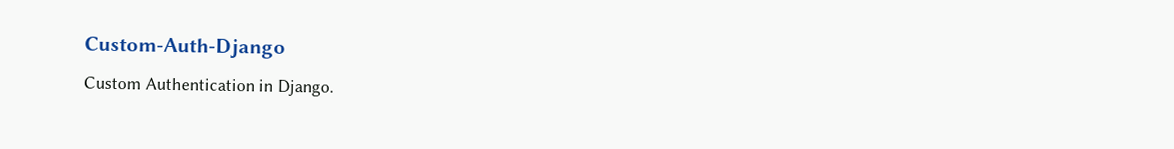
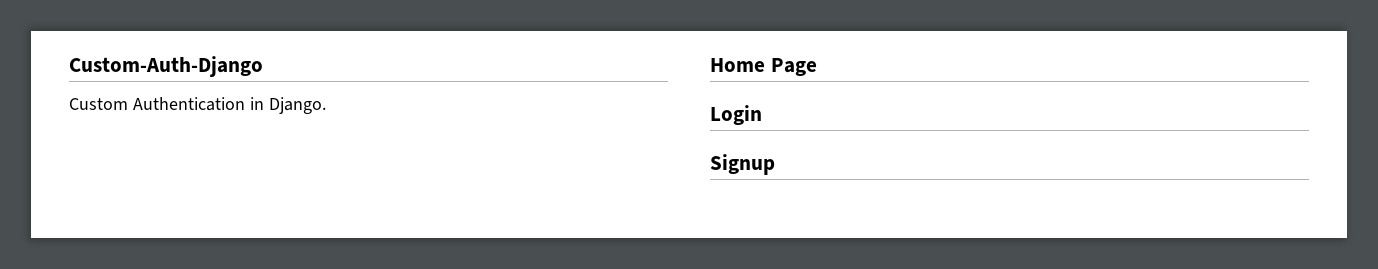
(335, 88) none -> [710,58,817,76] [710,105,762,125] [710,154,775,175] // Home Page // Login // Signup

